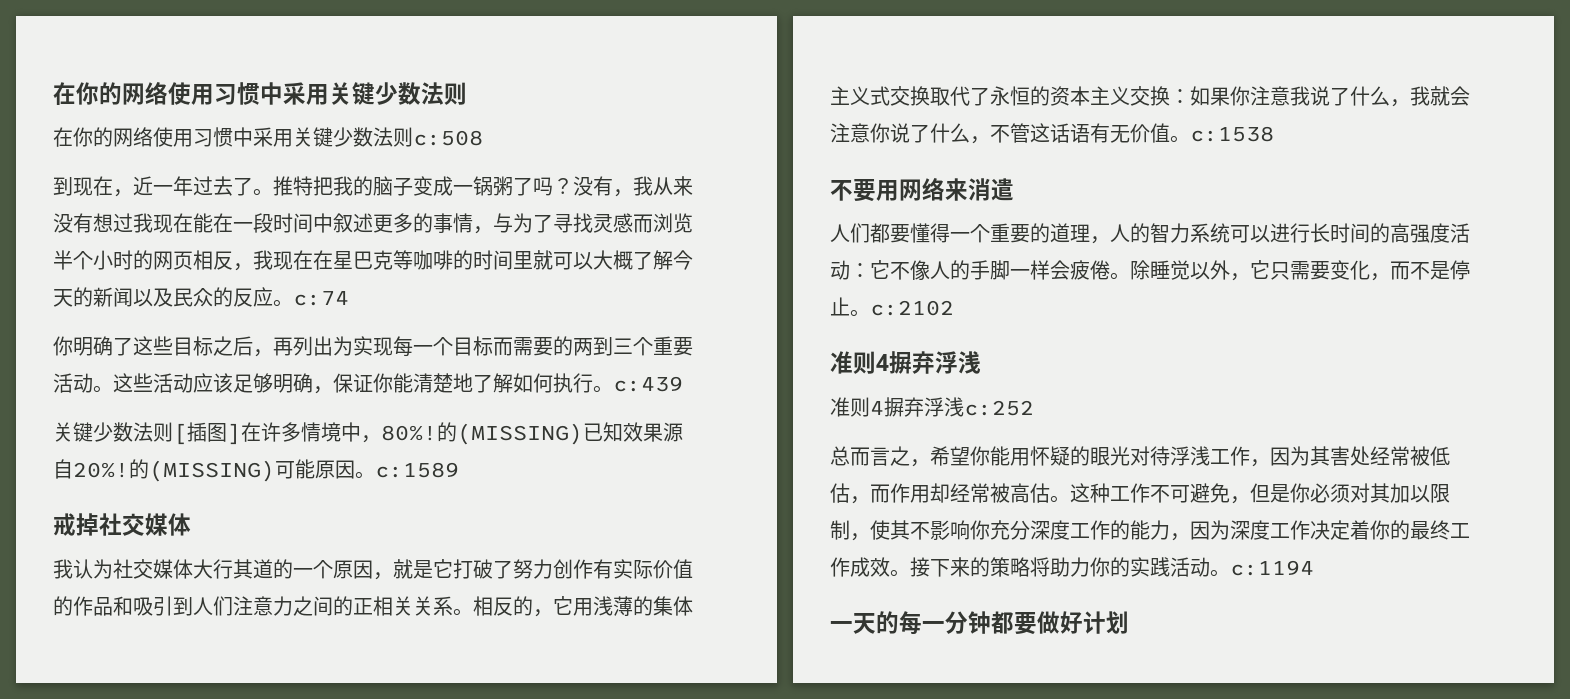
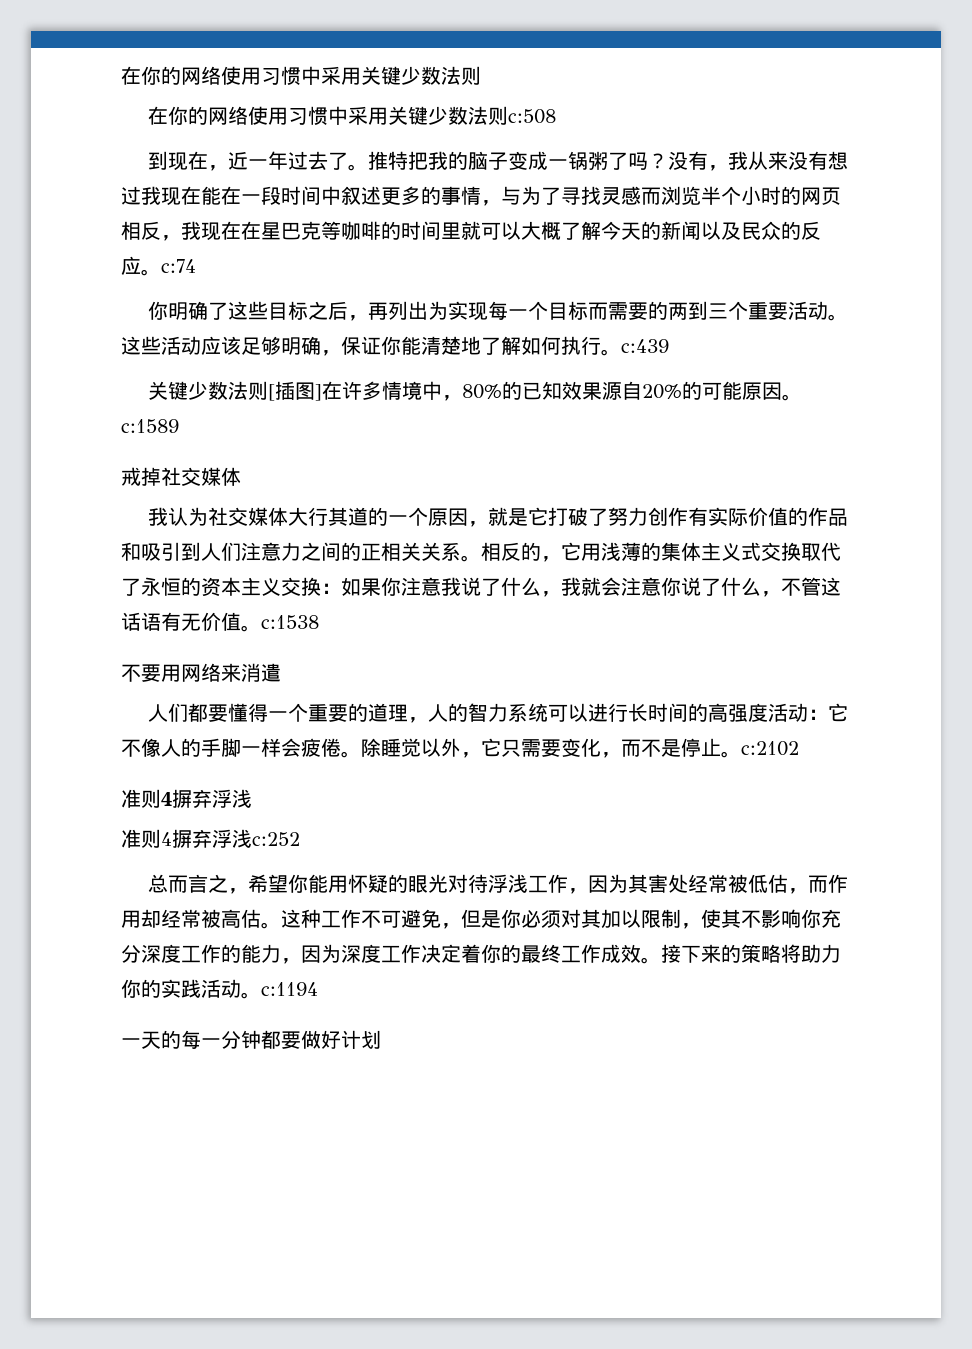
[381,422,583,445] 80%!的(MISSING) -> [462,381,523,400] 80%的
[73,459,275,482] 20%!的(MISSING) -> [642,381,703,400] 20%的

